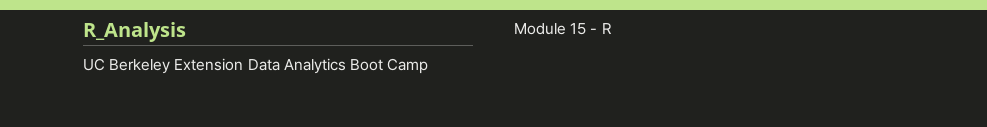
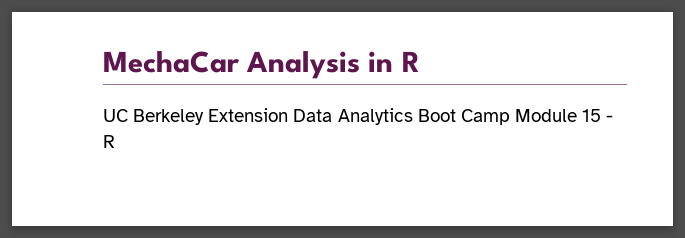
[83,22,186,42] R_Analysis -> [103,51,420,79] MechaCar Analysis in R

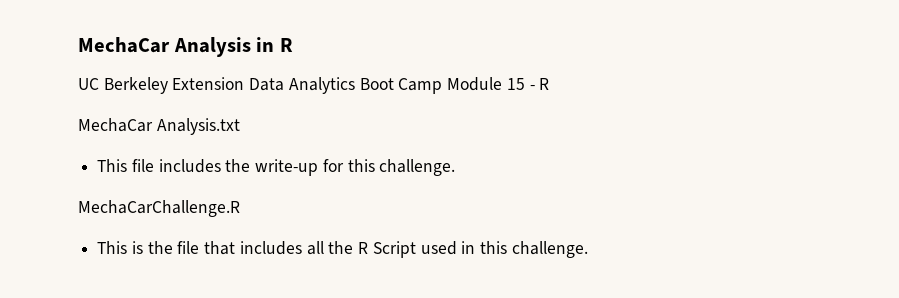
(115, 141) none -> [78,118,240,135] [97,159,456,176] [78,200,240,217] [97,241,588,258] // MechaCar Analysis.txt // This file includes the write-up for this challenge. // MechaCarChallenge.R // This is the file that includes all the R Script used in this challenge.

